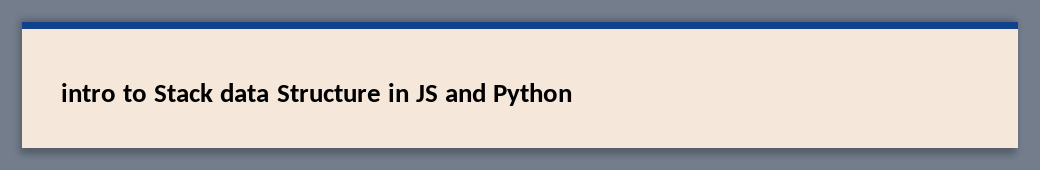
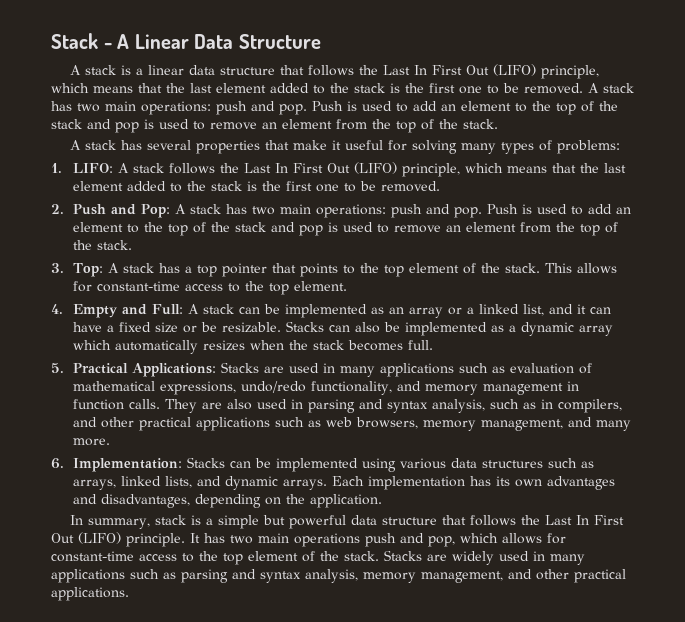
[61,83,573,106] intro to Stack data Structure in JS and Python -> [51,33,321,49] [69,64,599,79] [51,83,634,94] [51,101,618,115] [51,119,498,133] [69,140,620,154] [51,162,627,177] [73,181,441,192] [51,204,632,218] [73,222,619,236] [73,240,133,250] [51,263,618,277] [73,281,348,295] [51,304,612,318] [73,321,614,336] [73,340,434,354] [51,362,593,377] [73,381,580,395] [73,399,623,413] [73,417,632,431] [73,438,111,446] [51,457,595,472] [73,476,616,490] [73,494,383,508] [69,515,624,529] [51,532,566,547] [51,550,585,565] [51,569,626,583] [51,587,129,601] Stack - A Linear Data Structure // A stack is a linear data structure that follows the Last In First Out (LIFO) principle, which means that the last element added to the stack is the first one to be removed. A stack has two main operations: push and pop. Push is used to add an element to the top of the stack and pop is used to remove an element from the top of the stack. // A stack has several properties that make it useful for solving many types of problems: // 1. LIFO: A stack follows the Last In First Out (LIFO) principle, which means that the last element added to the stack is the first one to be removed. // 2. Push and Pop: A stack has two main operations: push and pop. Push is used to add an element to the top of the stack and pop is used to remove an element from the top of the stack. // 3. Top: A stack has a top pointer that points to the top element of the stack. This allows for constant-time access to the top element. // 4. Empty and Full: A stack can be implemented as an array or a linked list, and it can have a fixed size or be resizable. Stacks can also be implemented as a dynamic array which automatically resizes when the stack becomes full. // 5. Practical Applications: Stacks are used in many applications such as evaluation of mathematical expressions, undo/redo functionality, and memory management in function calls. They are also used in parsing and syntax analysis, such as in compilers, and other practical applications such as web browsers, memory management, and many more. // 6. Implementation: Stacks can be implemented using various data structures such as arrays, linked lists, and dynamic arrays. Each implementation has its own advantages and disadvantages, depending on the application. // In summary, stack is a simple but powerful data structure that follows the Last In First Out (LIFO) principle. It has two main operations push and pop, which allows for constant-time access to the top element of the stack. Stacks are widely used in many applications such as parsing and syntax analysis, memory management, and other practical applications.

